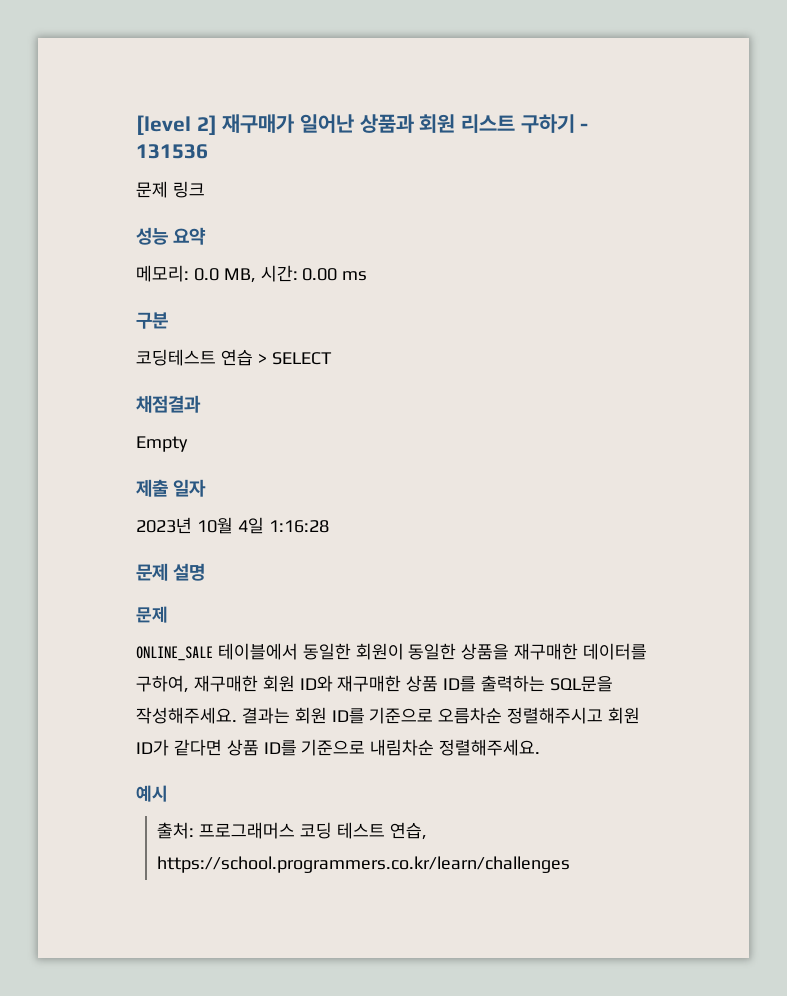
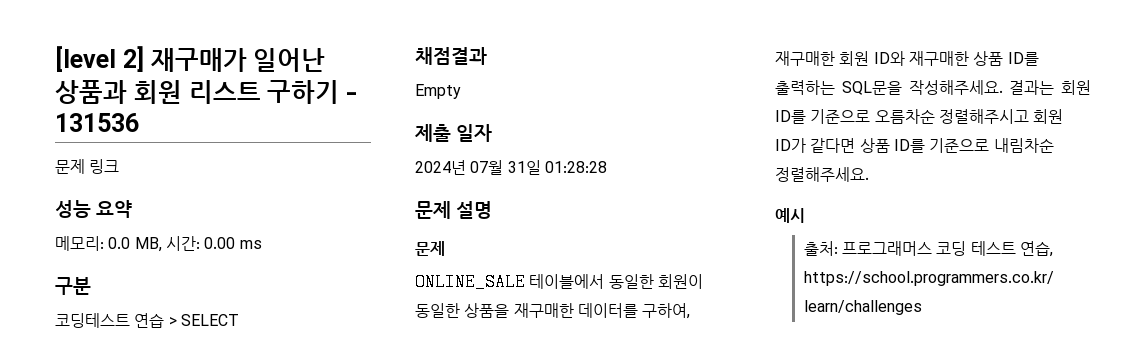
[136,517,329,534] 2023년 10월 4일 1:16:28 -> [415,160,607,175] 2024년 07월 31일 01:28:28

